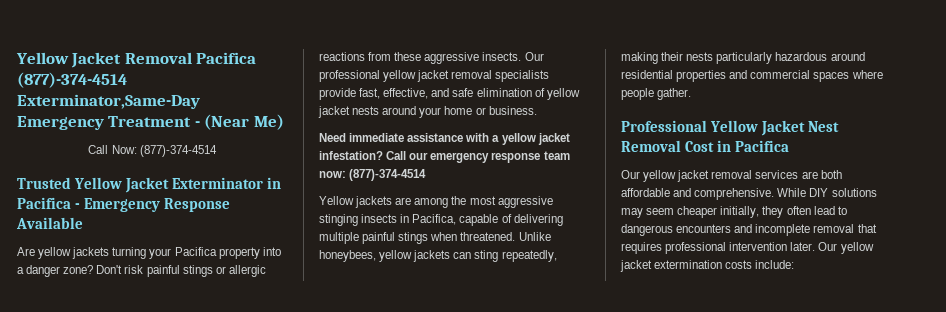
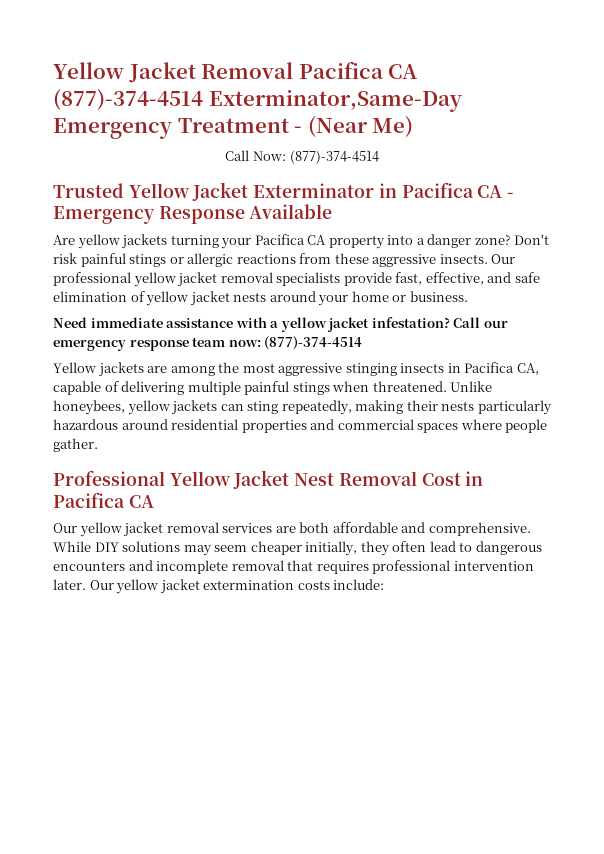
(257, 58) none -> [388,64,419,79] CA
(71, 203) none -> [477,185,503,198] CA
(217, 251) none -> [307,235,327,245] CA
[412,214,457,225] Pacifica, -> [464,362,539,375] Pacifica CA,
(789, 146) none -> [128,495,154,508] CA

